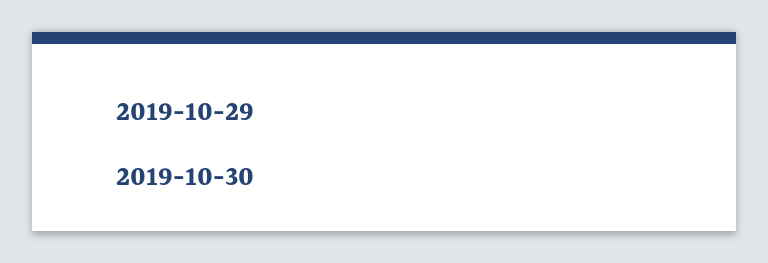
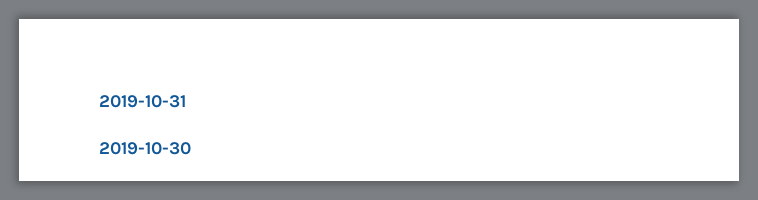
[116,103,254,120] 2019-10-29 -> [99,95,186,108] 2019-10-31

